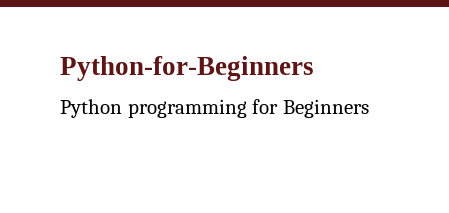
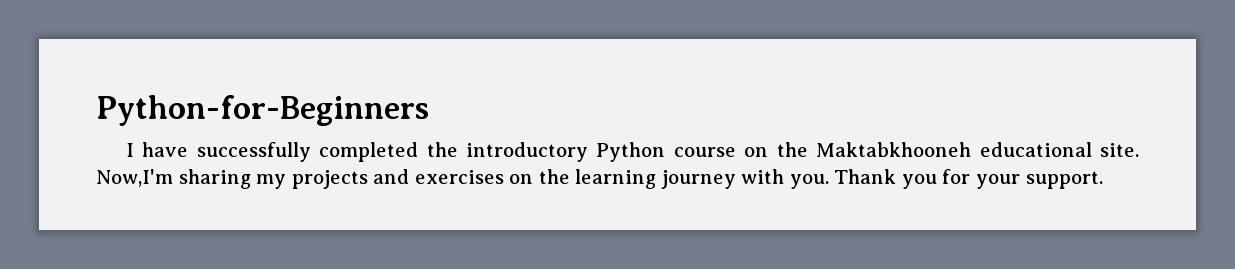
[60,99,369,118] Python programming for Beginners -> [125,142,1140,162] [96,169,1103,189] I have successfully completed the introductory Python course on the Maktabkhooneh educational site. Now,I'm sharing my projects and exercises on the learning journey with you. Thank you for your support.

